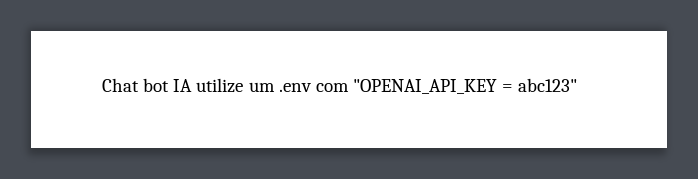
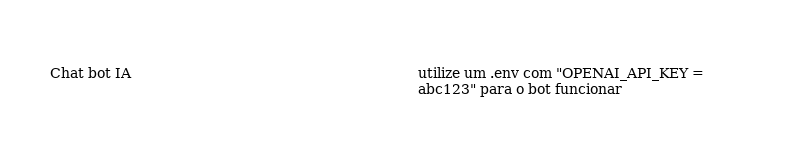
(193, 85) none -> (132, 73) //
(578, 85) none -> [480,83,622,97] para o bot funcionar

